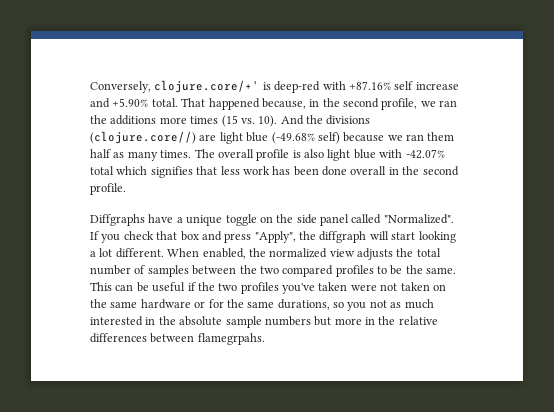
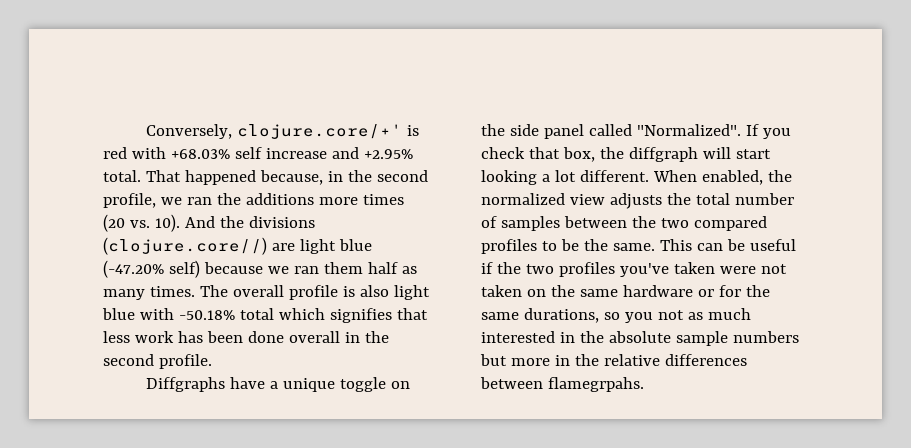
[274,81,391,93] deep-red with +87.16% -> [103,147,230,159] red with +68.03%
[112,98,149,107] +5.90% -> [363,149,413,159] +2.95%
[221,115,238,127] (15 -> [103,214,125,232] (20
[271,132,315,144] (-49.68% -> [103,260,164,278] (-47.20%
[405,149,445,159] -42.07% -> [178,310,235,320] -50.18%
[180,231,296,243] box and press "Apply", -> [562,147,595,162] box,

